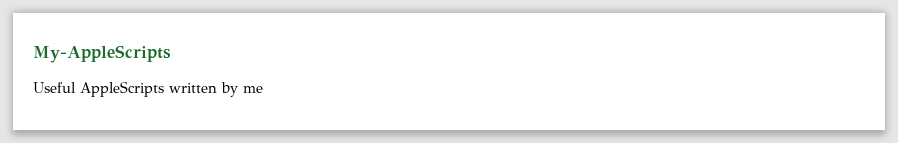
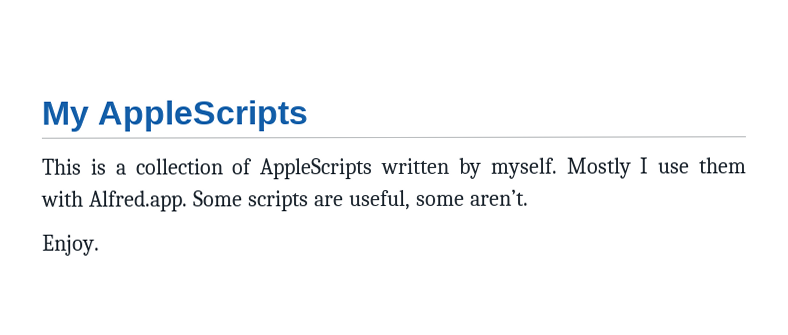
[33,45,171,63] [33,81,263,97] My-AppleScripts // Useful AppleScripts written by me -> [41,100,309,132] [41,157,748,180] [41,189,529,212] [42,234,100,256] My AppleScripts // This is a collection of AppleScripts written by myself. Mostly I use them with Alfred.app. Some scripts are useful, some aren’t. // Enjoy.

